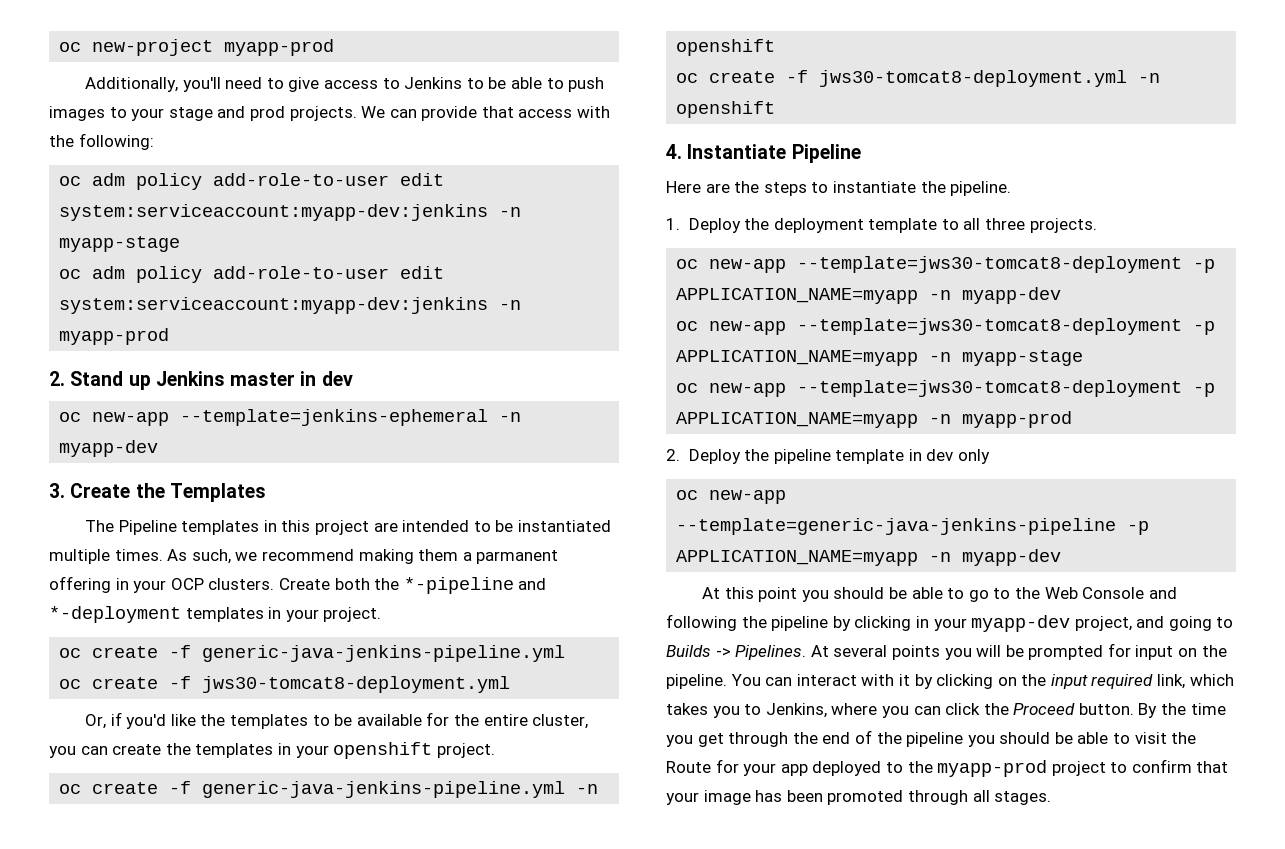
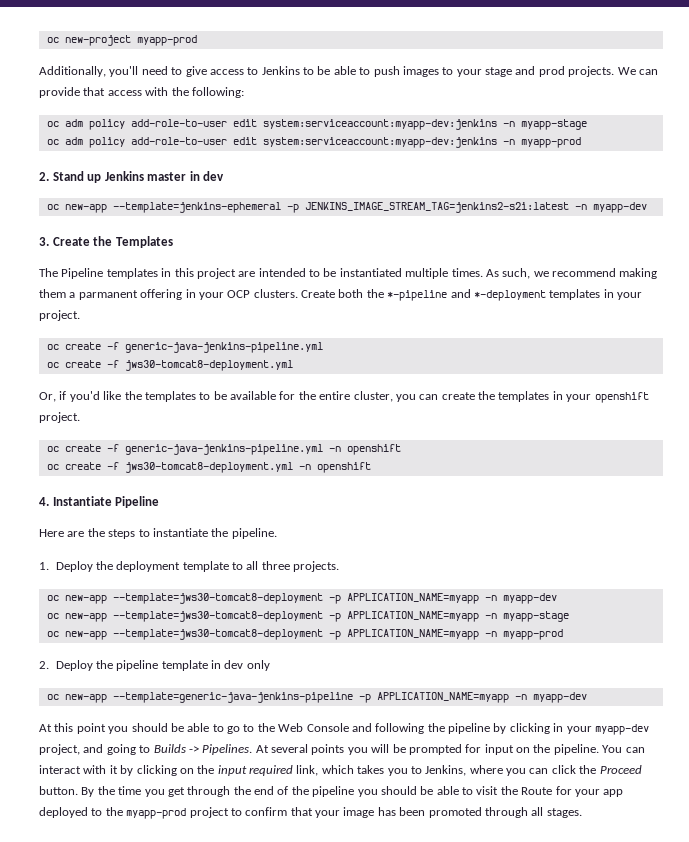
(489, 417) none -> [286,202,569,213] -p JENKINS_IMAGE_STREAM_TAG=jenkins2-s2i:latest

